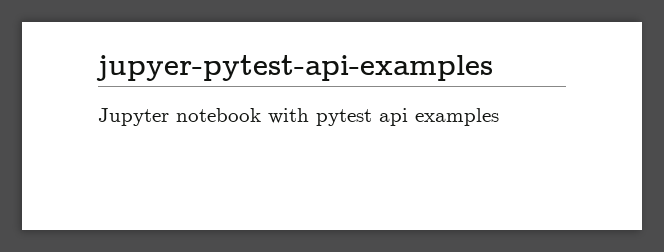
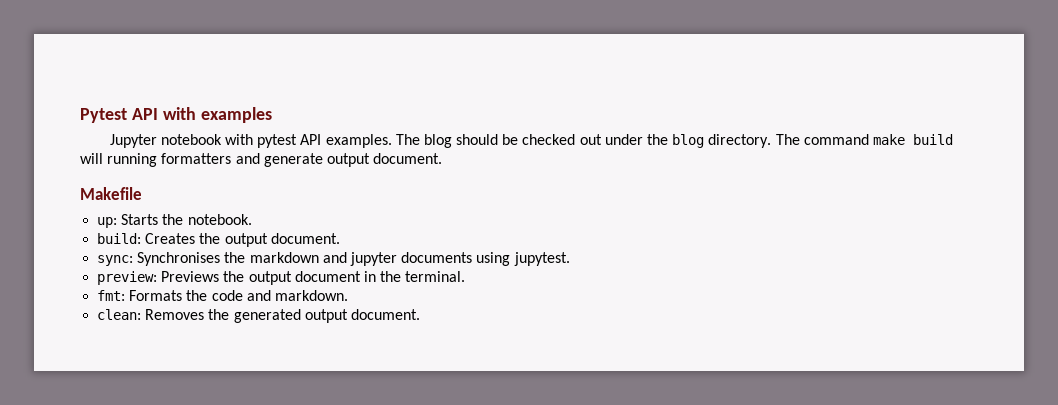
[96,55,493,81] jupyer-pytest-api-examples -> [80,107,272,123] Pytest API with examples
[379,108,499,126] api examples -> [300,134,953,148] [80,153,443,167] [80,187,142,200] [97,214,252,228] [97,233,340,247] [97,252,570,266] [97,271,466,285] [97,290,348,301] [97,309,420,323] API examples. The blog should be checked out under the blog directory. The command make build will running formatters and generate output document. // Makefile // up: Starts the notebook. // build: Creates the output document. // sync: Synchronises the markdown and jupyter documents using jupytest. // preview: Previews the output document in the terminal. // fmt: Formats the code and markdown. // clean: Removes the generated output document.

